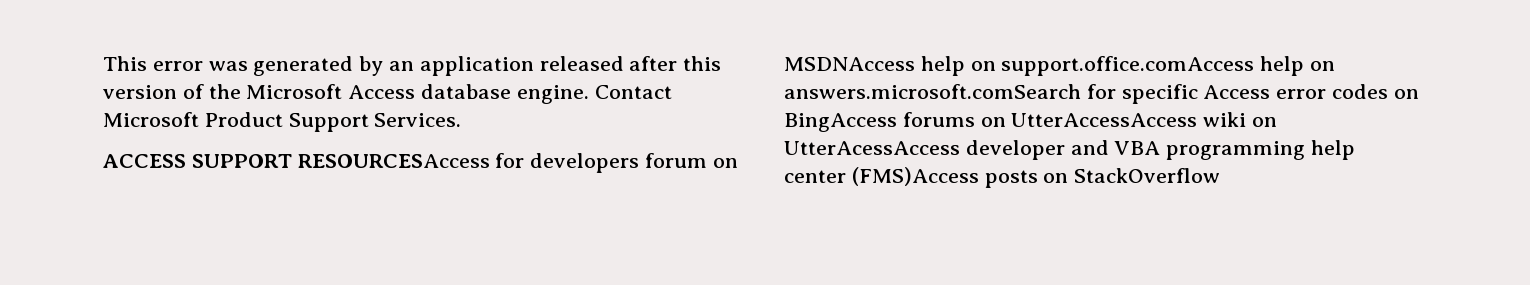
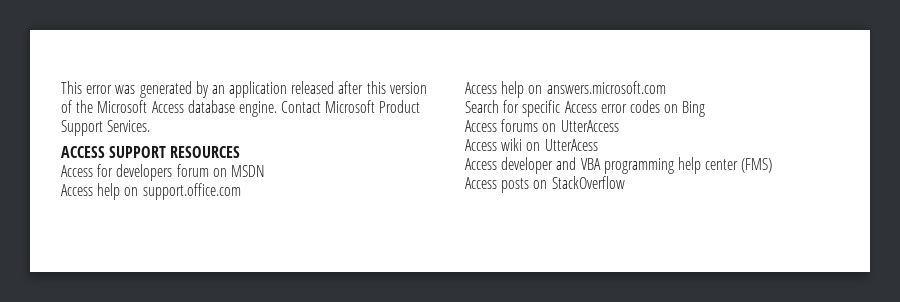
[297,154,490,168] RESOURCESAccess -> [170,146,241,158] [61,165,93,177] RESOURCES // Access
[784,56,1336,76] [784,84,1081,99] MSDNAccess help on support.office.comAccess help on answers.microsoft.comSearch -> [230,165,265,177] [61,183,241,200] [465,81,666,98] [465,100,499,113] MSDN // Access help on support.office.com // Access help on answers.microsoft.com // Search
[784,112,1278,132] [784,141,960,155] BingAccess forums on UtterAccessAccess wiki on UtterAcessAccess -> [682,101,706,117] [465,119,619,132] [465,138,598,151] [465,158,497,170] Bing // Access forums on UtterAccess // Access wiki on UtterAcess // Access
[851,167,979,186] (FMS)Access -> [741,158,773,173] [465,177,497,189] (FMS) // Access

